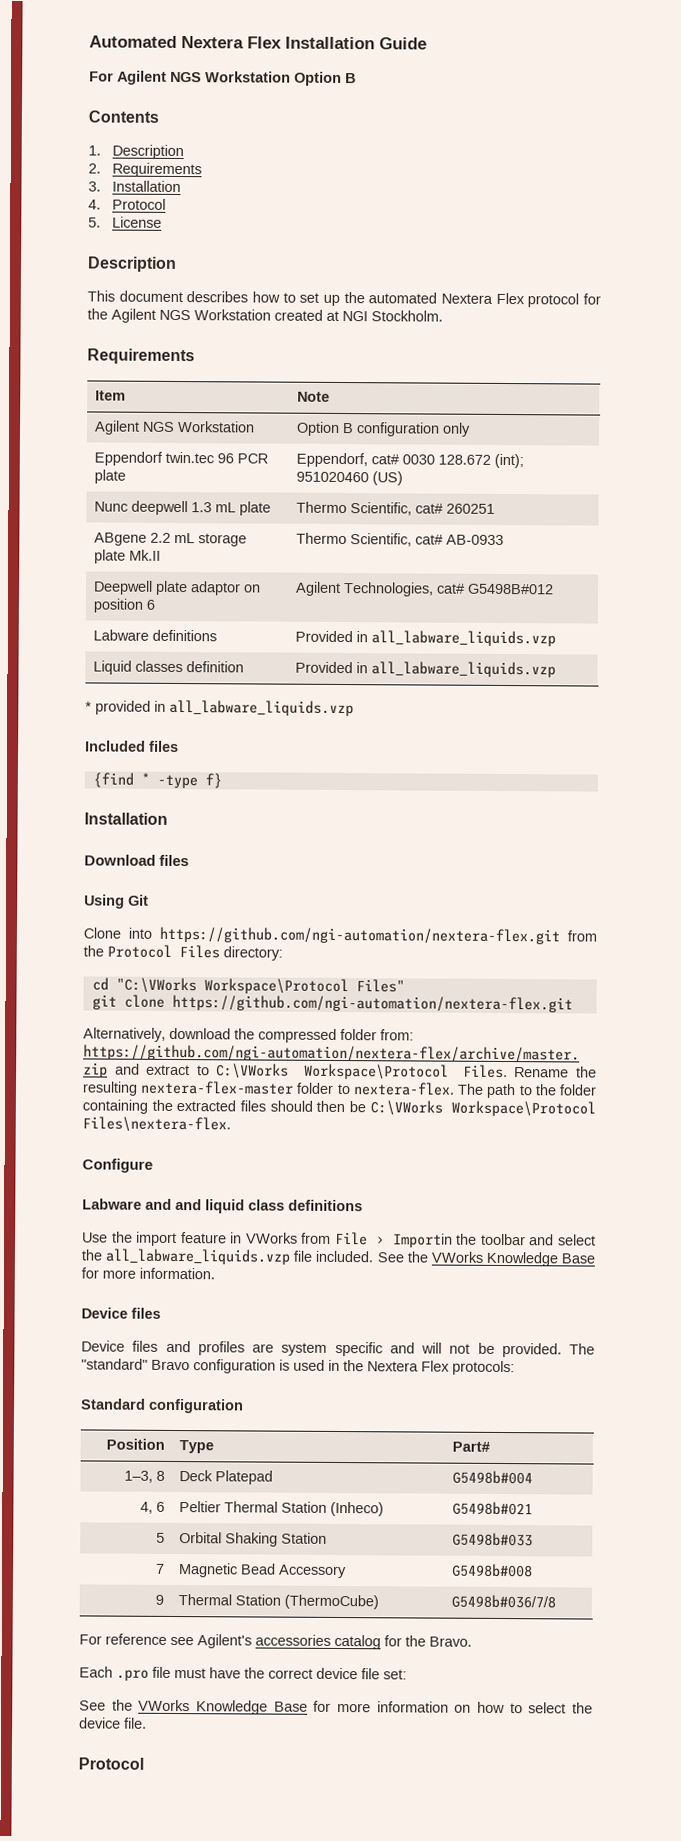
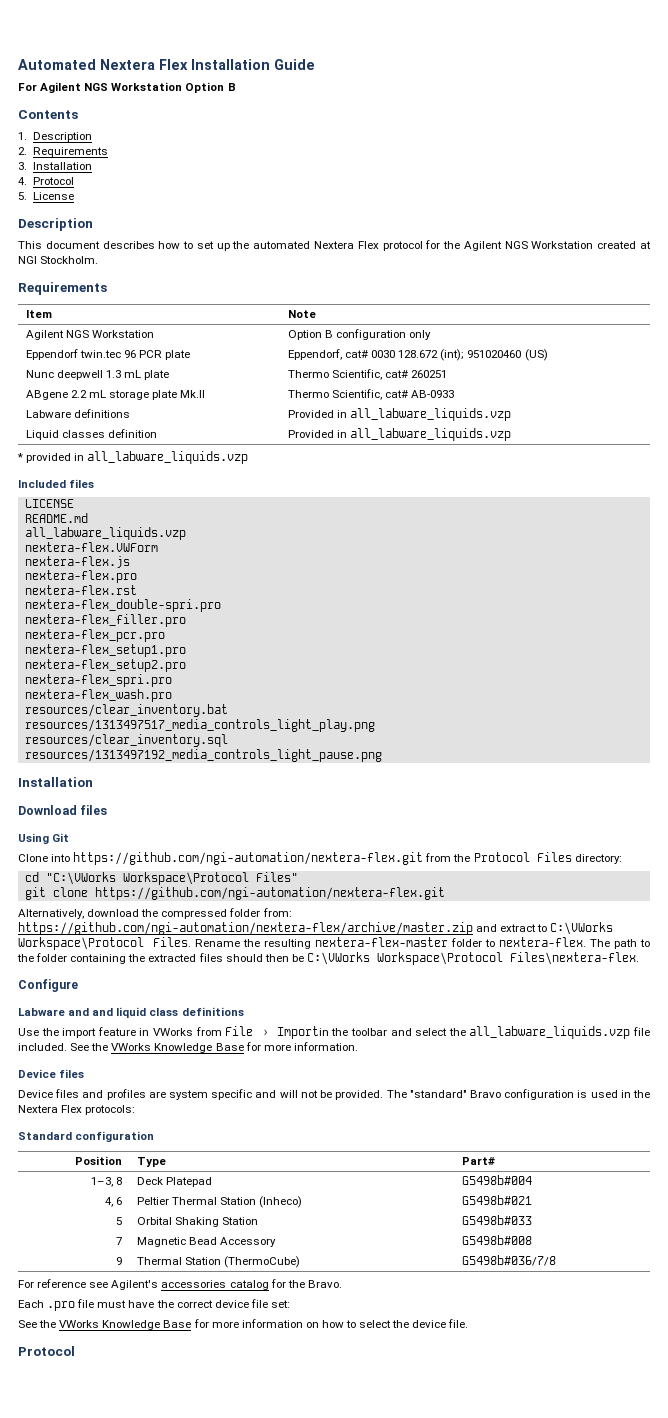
[93,580,262,596] [93,598,156,613] [295,581,555,597] // Deepwell plate adaptor on position 6 | Agilent Technologies, cat# G5498B#012 -> (455, 394) none
[92,772,222,789] {find * -type f} -> [24,499,74,508] [24,513,88,523] [24,527,186,540] [24,542,158,552] [24,556,130,568] [24,570,137,583] [24,585,137,595] [24,599,221,612] [24,614,186,627] [24,629,165,642] [24,644,186,657] [24,659,186,672] [24,674,172,687] [24,689,172,702] [24,704,228,717] [24,719,375,732] [24,734,228,747] [24,749,382,762] LICENSE // README.md // all_labware_liquids.vzp // nextera-flex.VWForm // nextera-flex.js // nextera-flex.pro // nextera-flex.rst // nextera-flex_double-spri.pro // nextera-flex_filler.pro // nextera-flex_pcr.pro // nextera-flex_setup1.pro // nextera-flex_setup2.pro // nextera-flex_spri.pro // nextera-flex_wash.pro // resources/clear_inventory.bat // resources/1313497517_media_controls_light_play.png // resources/clear_inventory.sql // resources/1313497192_media_controls_light_pause.png

